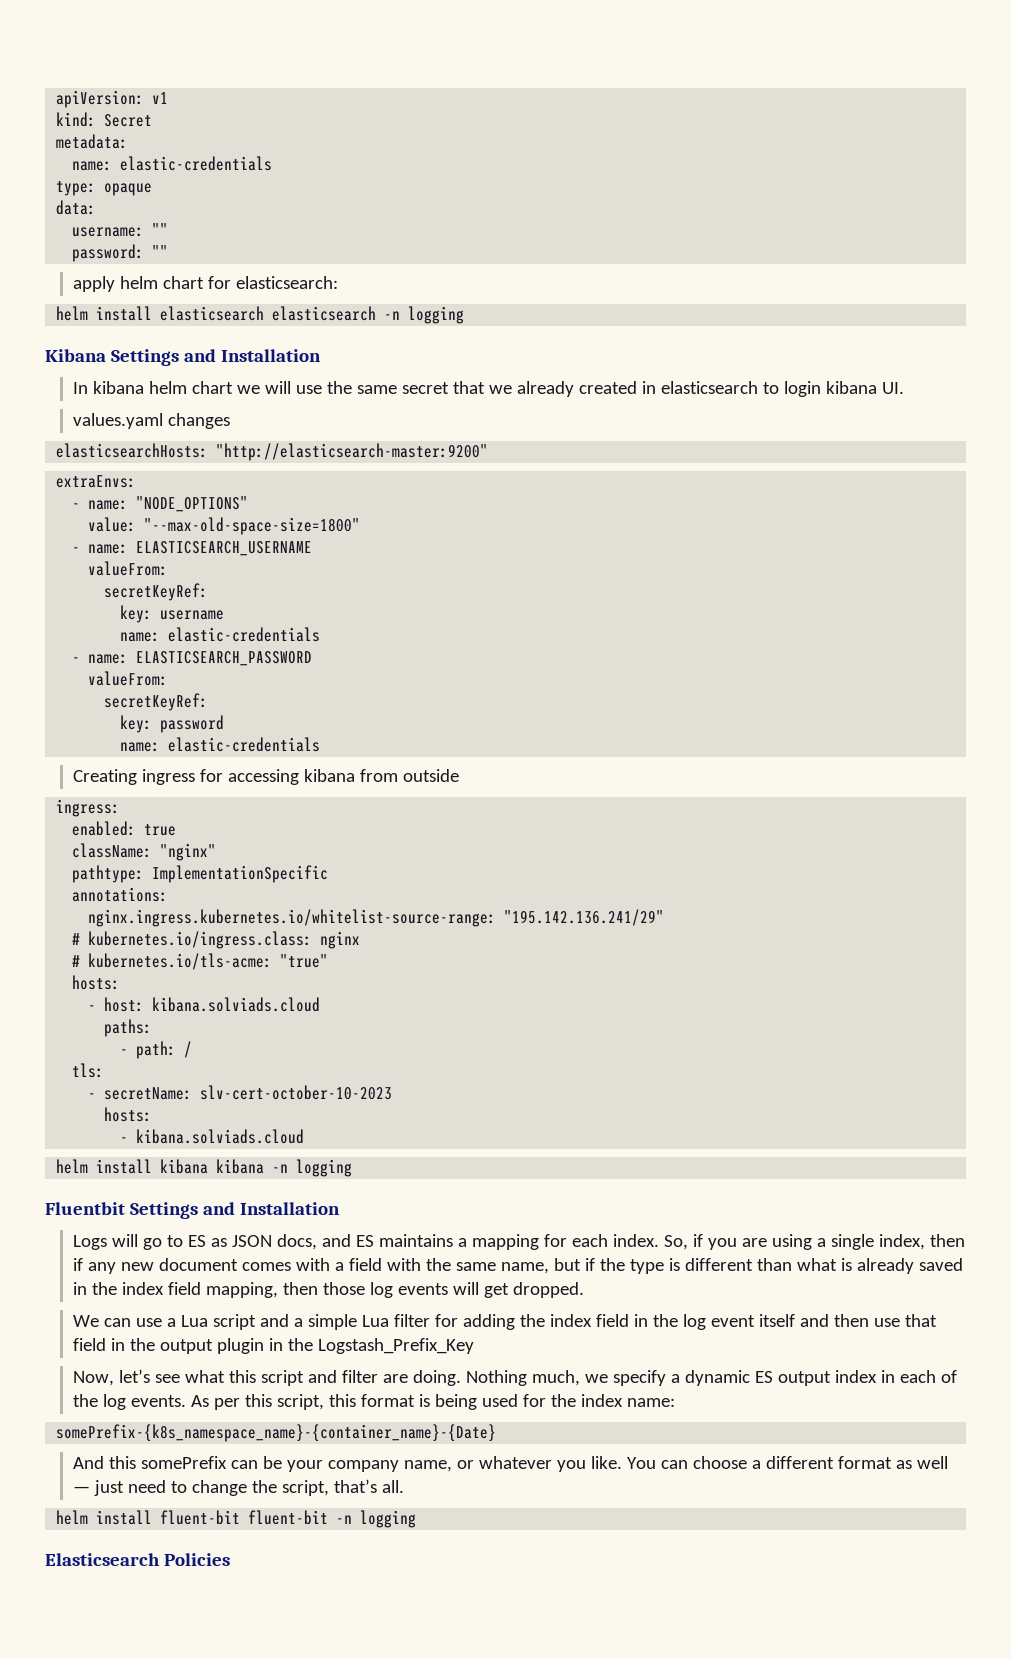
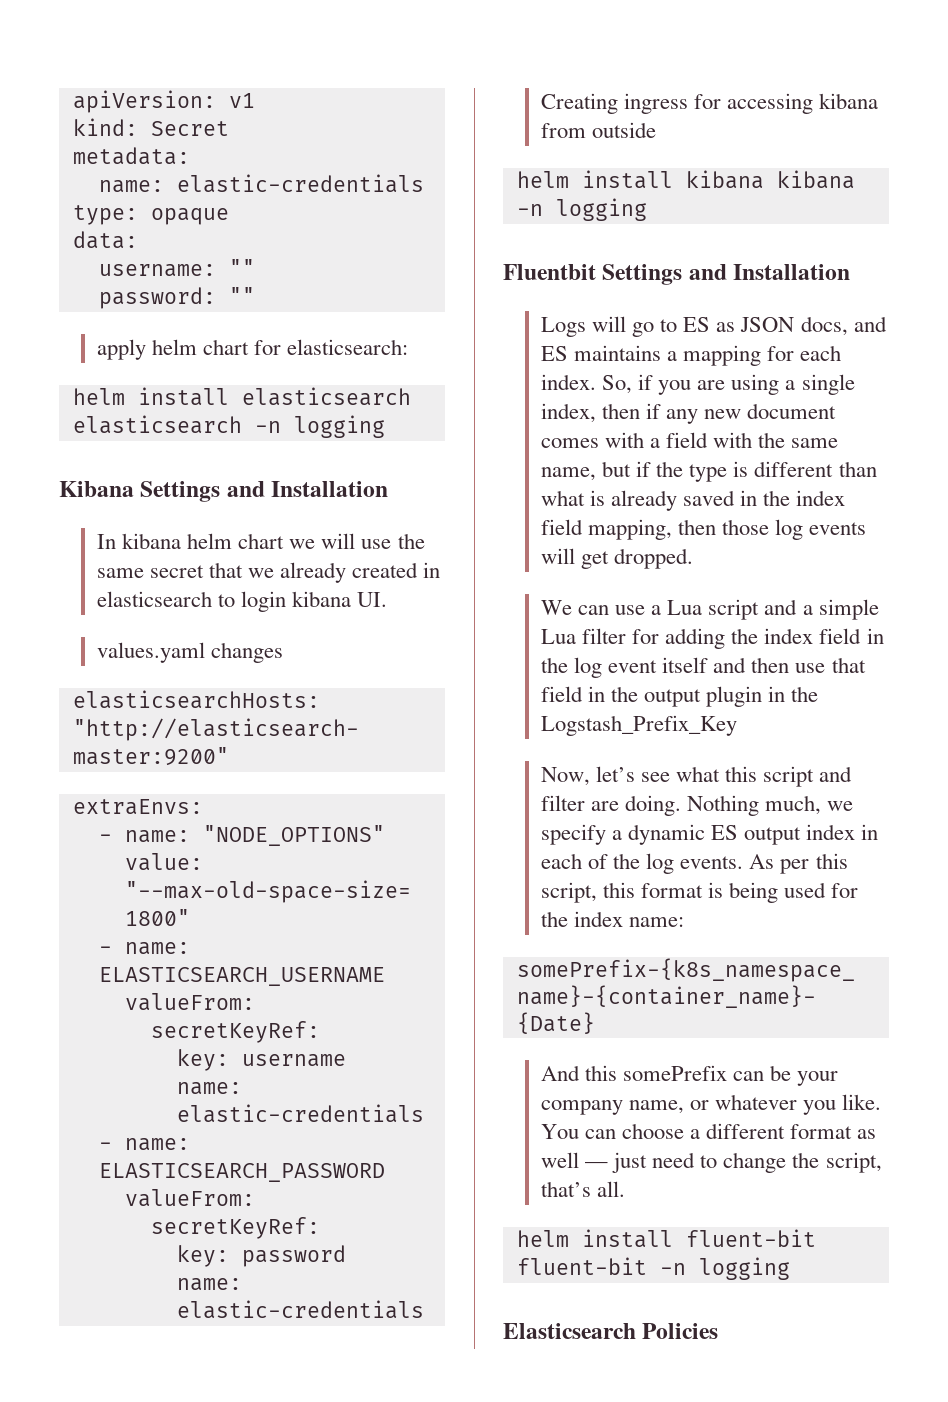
[56,799,121,817] [72,821,177,836] [72,843,217,861] [72,865,329,883] [72,887,169,902] [88,909,665,927] [72,931,361,949] [72,953,329,970] [72,975,121,990] [88,997,321,1012] [104,1019,153,1037] [120,1041,193,1059] [72,1063,105,1078] [88,1085,393,1100] [104,1107,153,1122] [120,1129,305,1144] // ingress: // enabled: true // className: "nginx" // pathtype: ImplementationSpecific // annotations: // nginx.ingress.kubernetes.io/whitelist-source-range: "195.142.136.241/29" // # kubernetes.io/ingress.class: nginx // # kubernetes.io/tls-acme: "true" // hosts: // - host: kibana.solviads.cloud // paths: // - path: / // tls: // - secretName: slv-cert-october-10-2023 // hosts: // - kibana.solviads.cloud -> (657, 130) none

